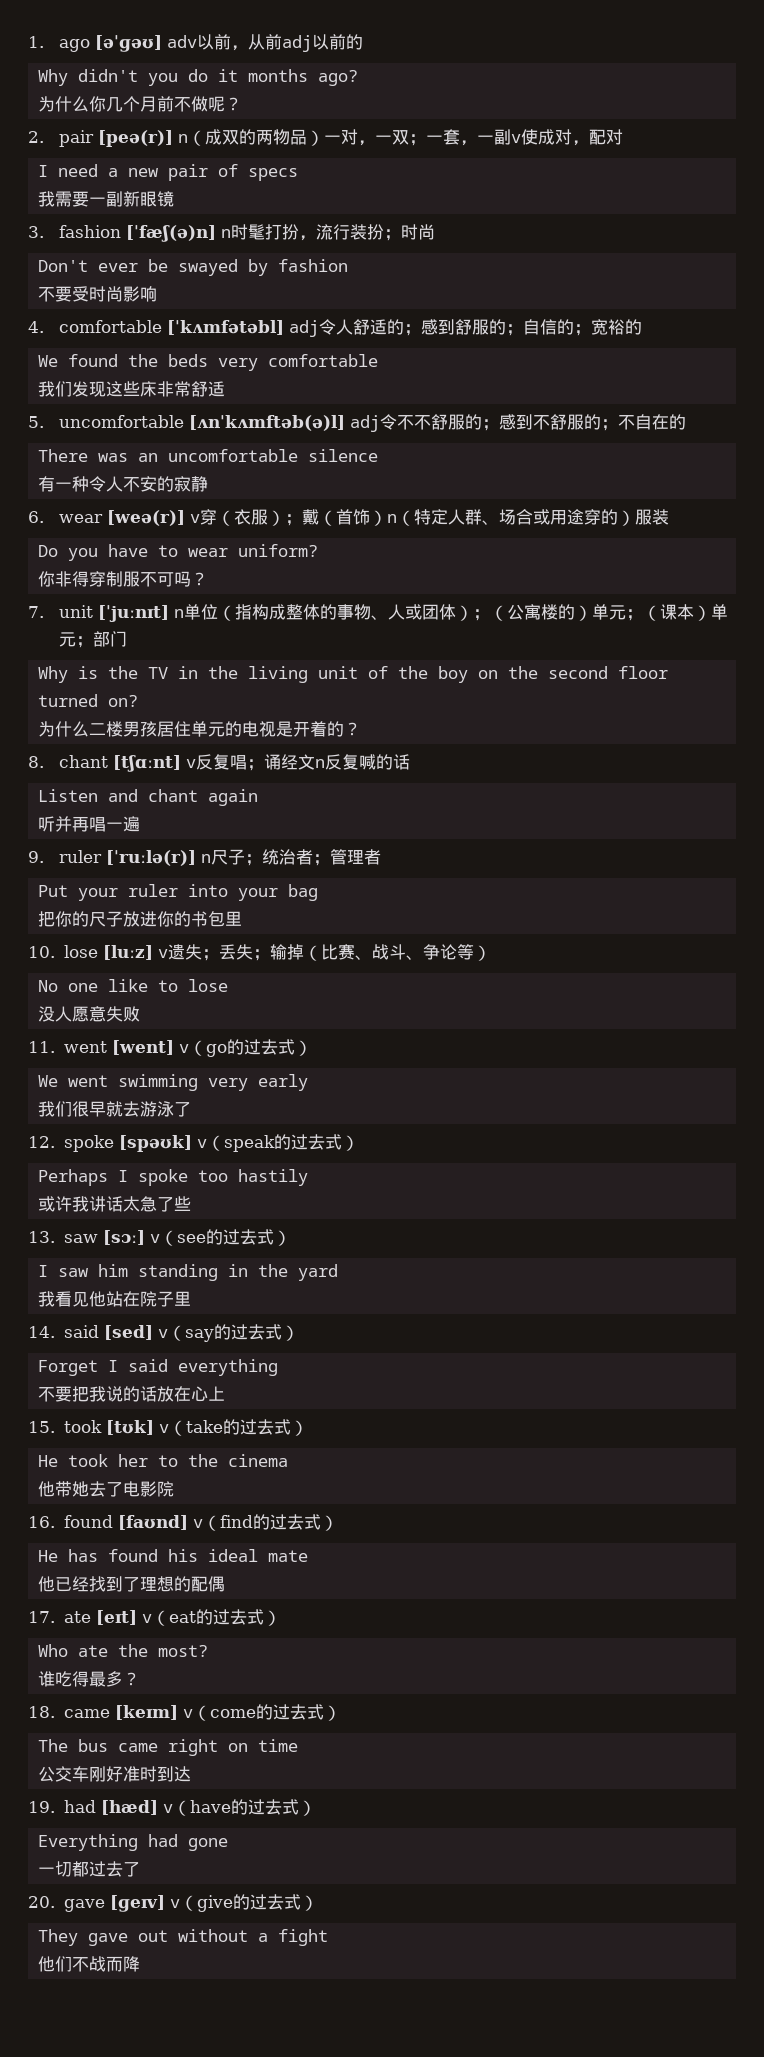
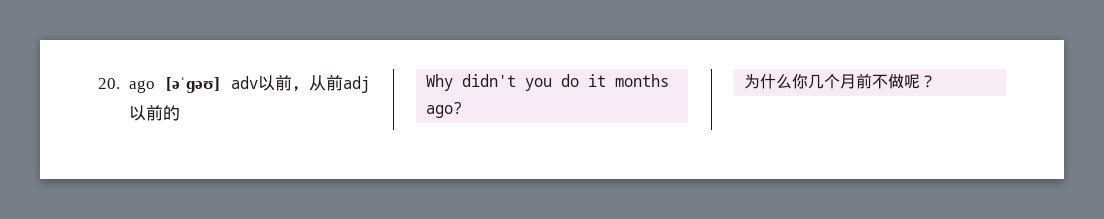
[28,36,44,48] 1. -> [98,78,120,89] 20.
[28,129,624,147] [38,164,299,181] [38,191,175,207] [28,224,436,242] [38,259,349,276] [38,286,158,302] [28,319,643,337] [38,354,379,371] [38,381,226,397] [28,414,687,432] [38,449,379,462] [38,476,209,492] [28,509,670,526] [38,544,319,561] [38,571,209,587] [28,604,729,622] [59,631,128,648] [38,666,669,683] [38,694,139,707] [38,721,362,737] [28,754,411,772] [38,789,259,806] [38,816,141,832] [28,849,382,866] [38,884,319,901] [38,911,243,927] [28,944,491,961] [38,979,229,992] [38,1006,141,1022] [28,1039,312,1057] [38,1074,309,1091] [38,1101,192,1117] [28,1134,359,1152] [38,1169,309,1186] [38,1196,192,1212] [28,1229,291,1246] [38,1264,339,1281] [38,1291,192,1307] [28,1324,299,1342] [38,1359,279,1376] [38,1386,226,1402] [28,1419,308,1436] [38,1454,289,1467] [38,1481,175,1497] [28,1514,338,1531] [38,1549,309,1562] [38,1576,226,1592] [28,1609,281,1626] [38,1644,209,1657] [38,1671,141,1687] [28,1704,341,1721] [38,1739,299,1756] [38,1766,192,1782] [28,1799,316,1816] [38,1834,229,1851] [38,1861,141,1877] [28,1894,318,1912] [38,1929,329,1946] [38,1956,141,1972] // 2. pair [peə(r)] n（成双的两物品）一对，一双；一套，一副v使成对，配对 // I need a new pair of specs // 我需要一副新眼镜 // 3. fashion [ˈfæʃ(ə)n] n时髦打扮，流行装扮；时尚 // Don't ever be swayed by fashion // 不要受时尚影响 // 4. comfortable [ˈkʌmfətəbl] adj令人舒适的；感到舒服的；自信的；宽裕的 // We found the beds very comfortable // 我们发现这些床非常舒适 // 5. uncomfortable [ʌnˈkʌmftəb(ə)l] adj令不不舒服的；感到不舒服的；不自在的 // There was an uncomfortable silence // 有一种令人不安的寂静 // 6. wear [weə(r)] v穿（衣服）；戴（首饰）n（特定人群、场合或用途穿的）服装 // Do you have to wear uniform? // 你非得穿制服不可吗？ // 7. unit [ˈjuːnɪt] n单位（指构成整体的事物、人或团体）；（公寓楼的）单元；（课本）单元；部门 // Why is the TV in the living unit of the boy on the second floor turned on? // 为什么二楼男孩居住单元的电视是开着的？ // 8. chant [tʃɑːnt] v反复唱；诵经文n反复喊的话 // Listen and chant again // 听并再唱一遍 // 9. ruler [ˈruːlə(r)] n尺子；统治者；管理者 // Put your ruler into your bag // 把你的尺子放进你的书包里 // 10. lose [luːz] v遗失；丢失；输掉（比赛、战斗、争论等） // No one like to lose // 没人愿意失败 // 11. went [went] v（go的过去式） // We went swimming very early // 我们很早就去游泳了 // 12. spoke [spəʊk] v（speak的过去式） // Perhaps I spoke too hastily // 或许我讲话太急了些 // 13. saw [sɔː] v（see的过去式） // I saw him standing in the yard // 我看见他站在院子里 // 14. said [sed] v（say的过去式） // Forget I said everything // 不要把我说的话放在心上 // 15. took [tʊk] v（take的过去式） // He took her to the cinema // 他带她去了电影院 // 16. found [faʊnd] v（find的过去式） // He has found his ideal mate // 他已经找到了理想的配偶 // 17. ate [eɪt] v（eat的过去式） // Who ate the most? // 谁吃得最多？ // 18. came [keɪm] v（come的过去式） // The bus came right on time // 公交车刚好准时到达 // 19. had [hæd] v（have的过去式） // Everything had gone // 一切都过去了 // 20. gave [ɡeɪv] v（give的过去式） // They gave out without a fight // 他们不战而降 -> (937, 81) none

